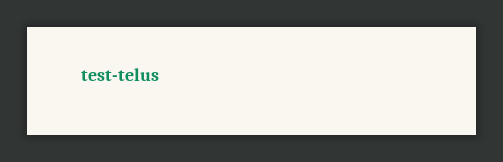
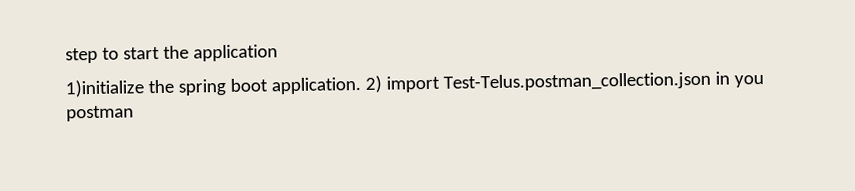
[81,68,159,81] test-telus -> [65,44,278,64] [65,71,764,98] [66,105,134,122] step to start the application // 1)initialize the spring boot application. 2) import Test-Telus.postman_collection.json in you postman

